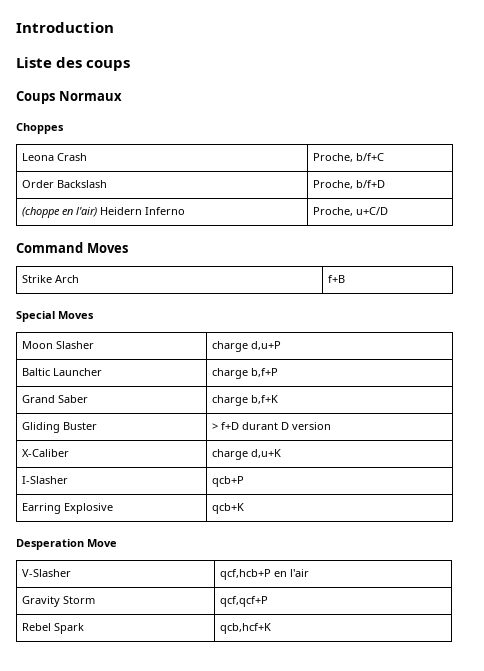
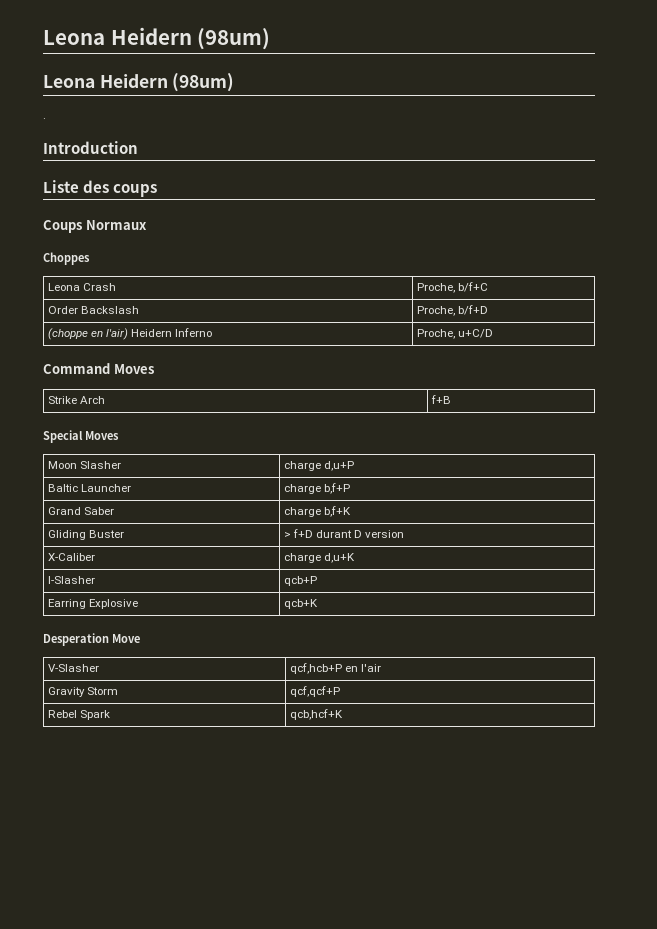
(16, 27) none -> [43,27,271,50] [43,73,235,92] [43,118,46,119] Leona Heidern (98um) // Leona Heidern (98um) // . //

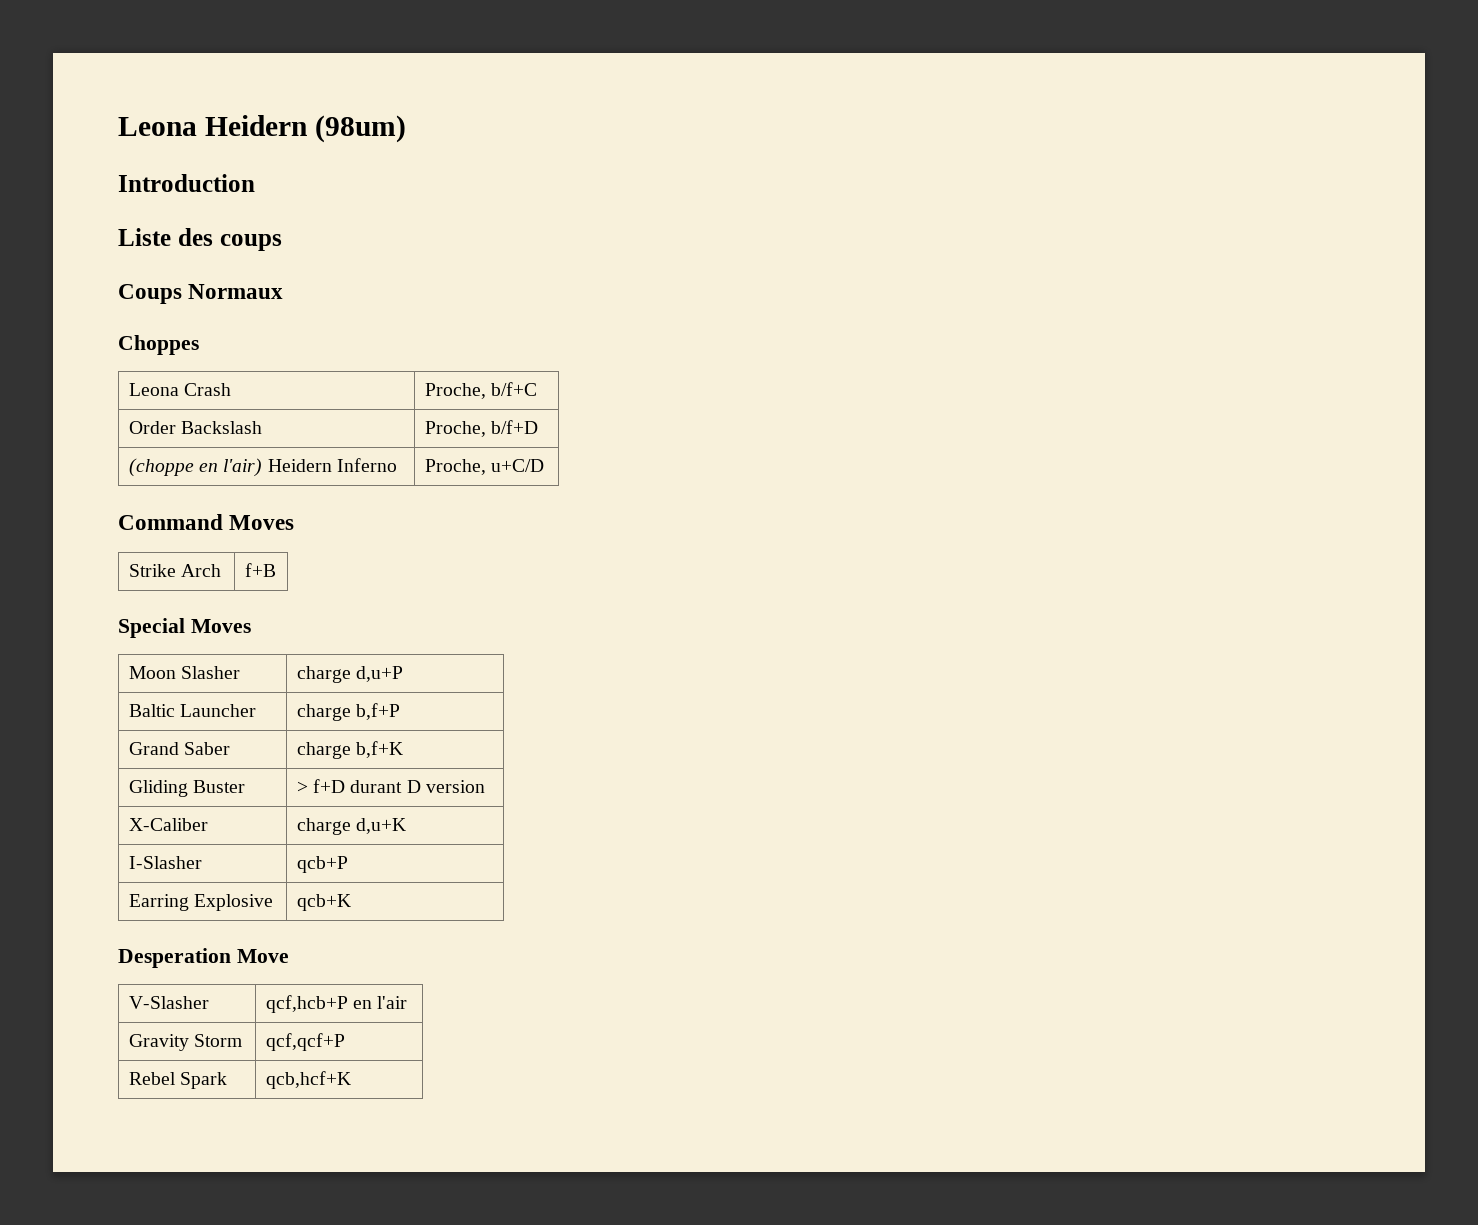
[43,27,271,50] [43,73,235,92] [43,118,46,119] Leona Heidern (98um) // Leona Heidern (98um) // . -> [118,115,406,143] Leona Heidern (98um)

